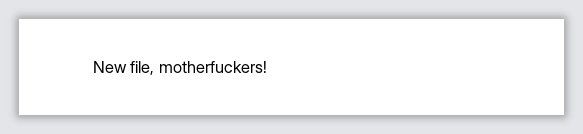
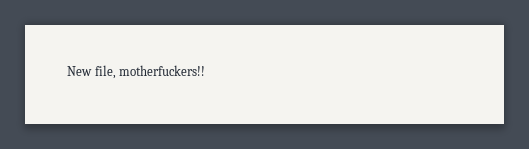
[158,61,267,73] motherfuckers! -> [119,65,206,76] motherfuckers!!

